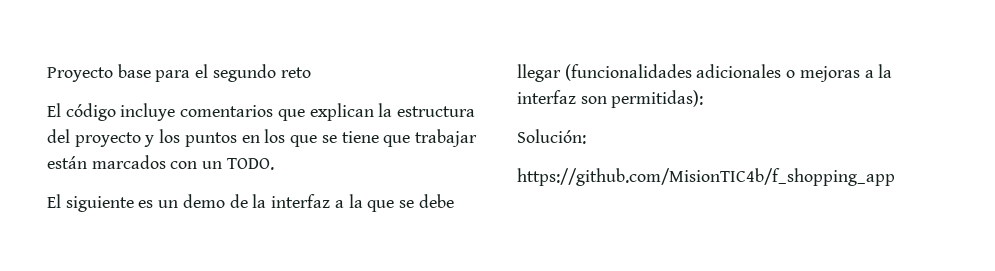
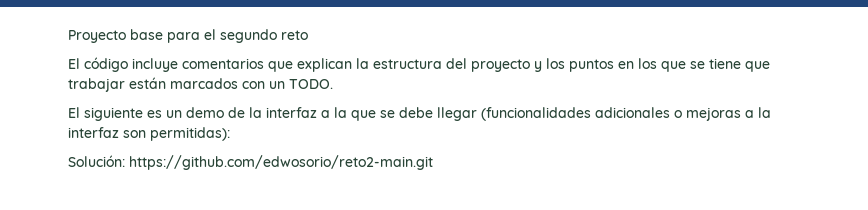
[517,168,895,186] // https://github.com/MisionTIC4b/f_shopping_app -> [129,155,433,170] https://github.com/edwosorio/reto2-main.git

